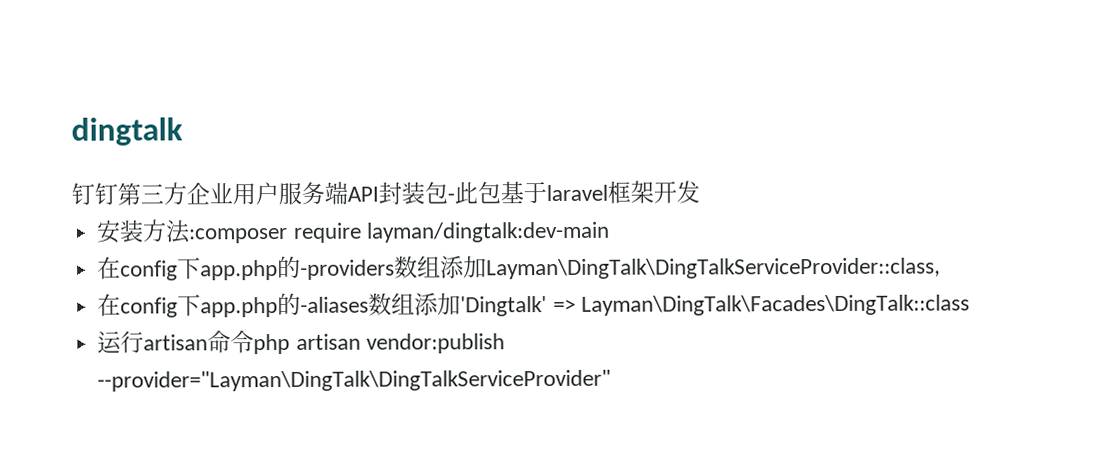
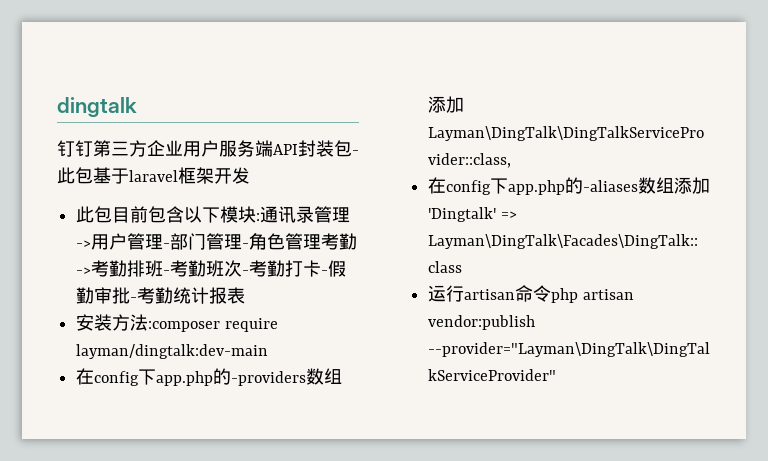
(700, 192) none -> [76,206,351,223] [76,233,358,250] [76,260,347,277] [76,287,246,304] // 此包目前包含以下模块:通讯录管理->用户管理-部门管理-角色管理考勤->考勤排班-考勤班次-考勤打卡-假勤审批-考勤统计报表

